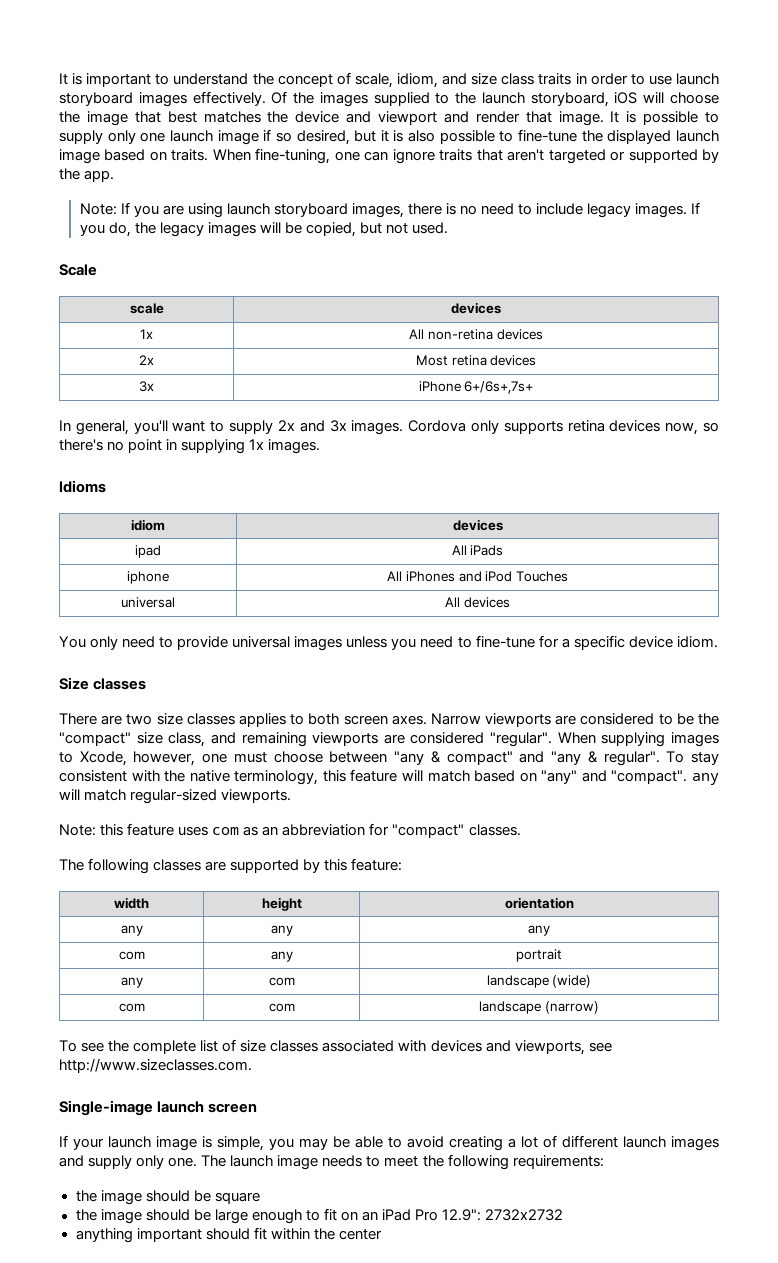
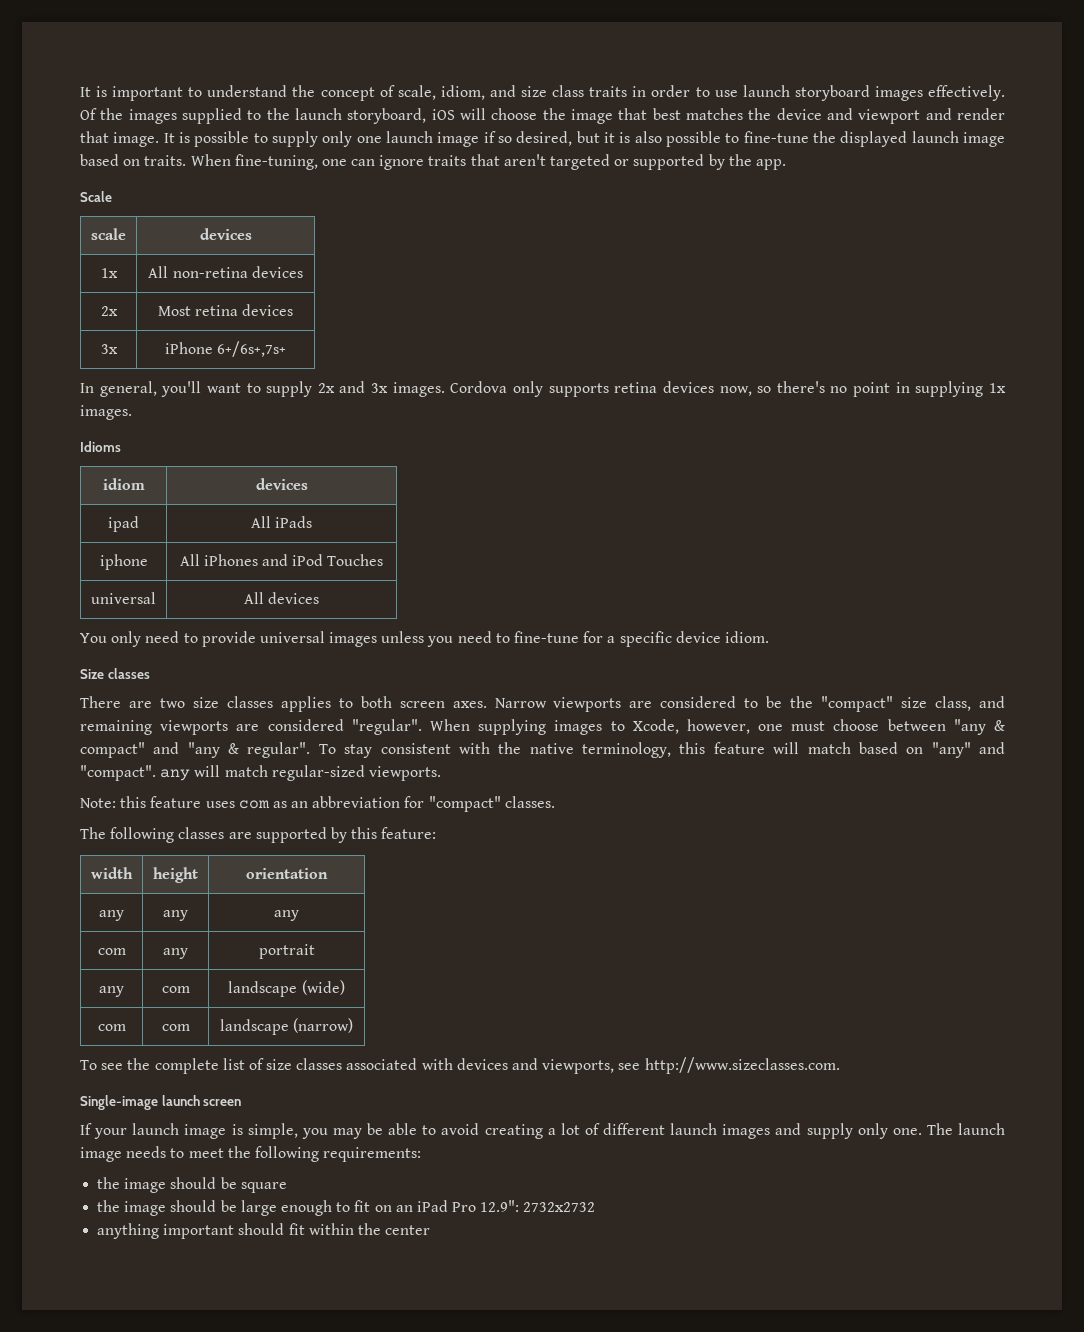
[79,202,701,218] [79,222,449,237] // Note: If you are using launch storyboard images, there is no need to include legacy images. If you do, the legacy images will be copied, but not used. -> (786, 164) none

